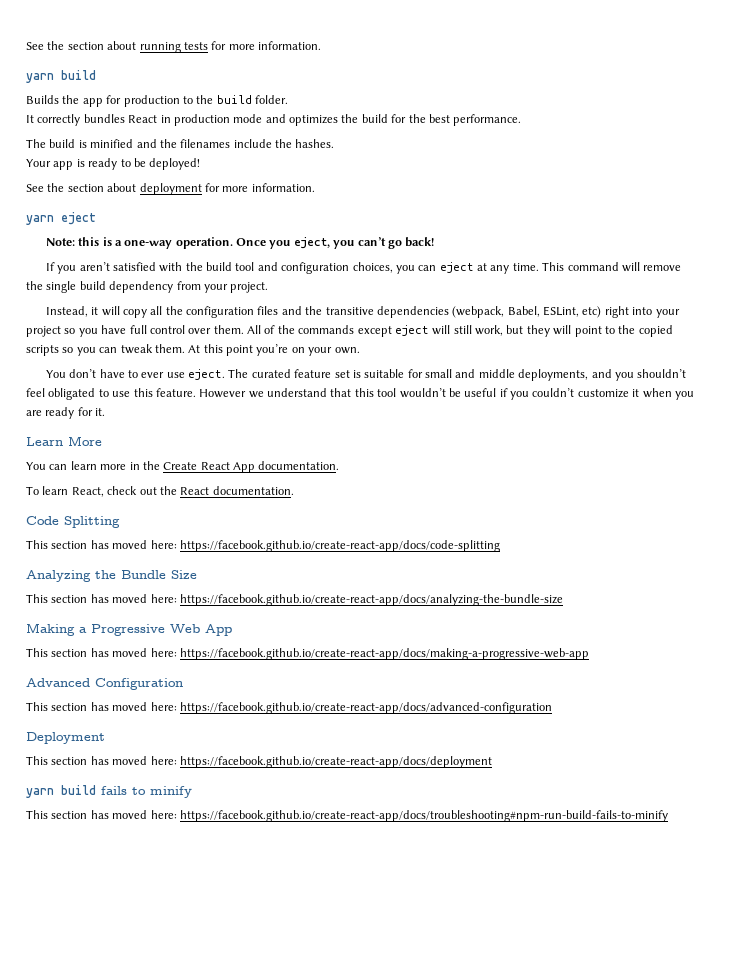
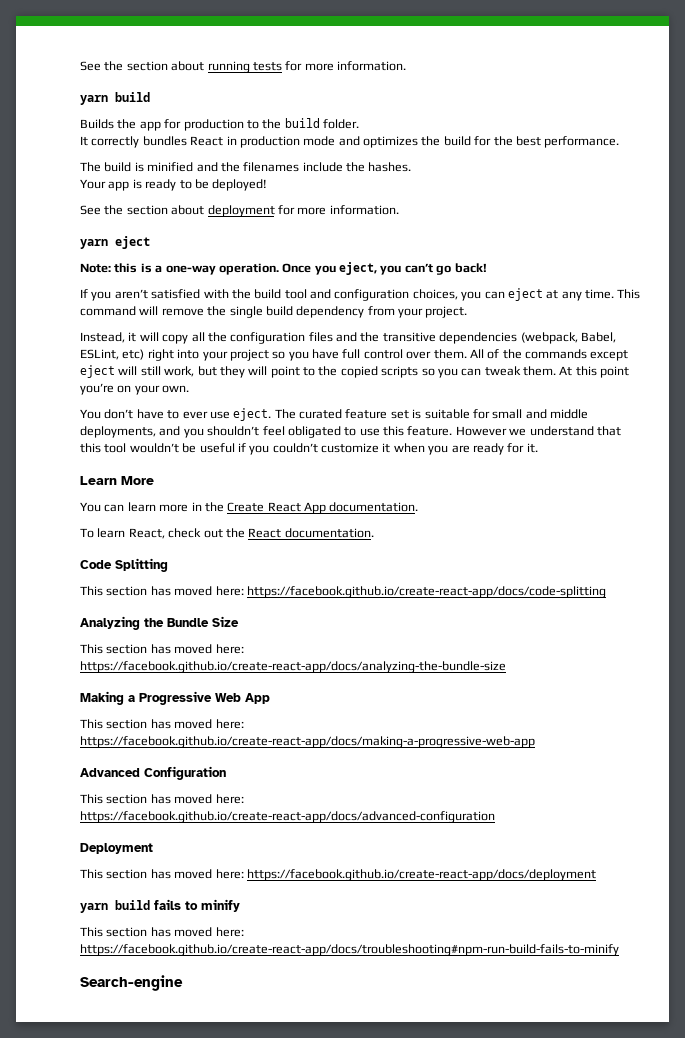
(668, 816) none -> [80,975,183,991] // Search-engine

